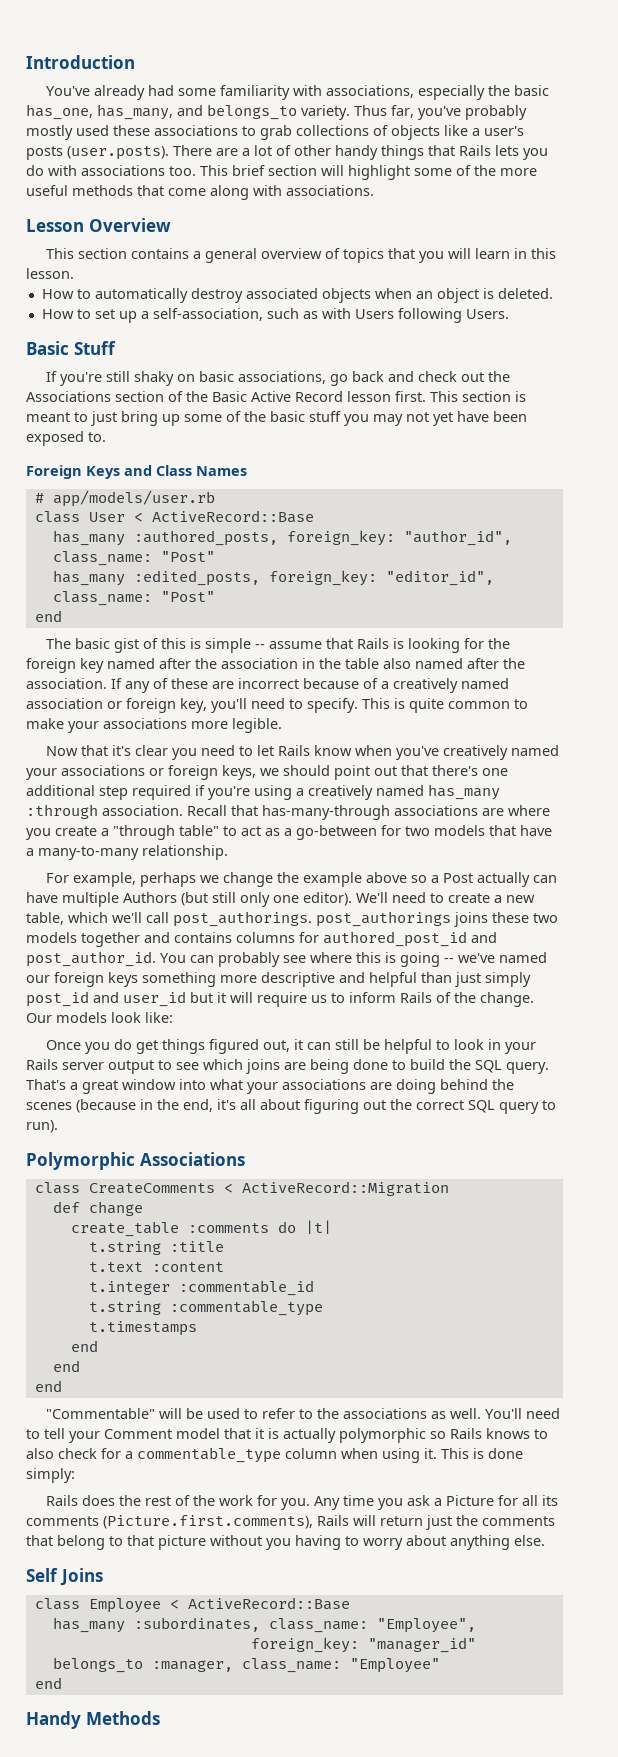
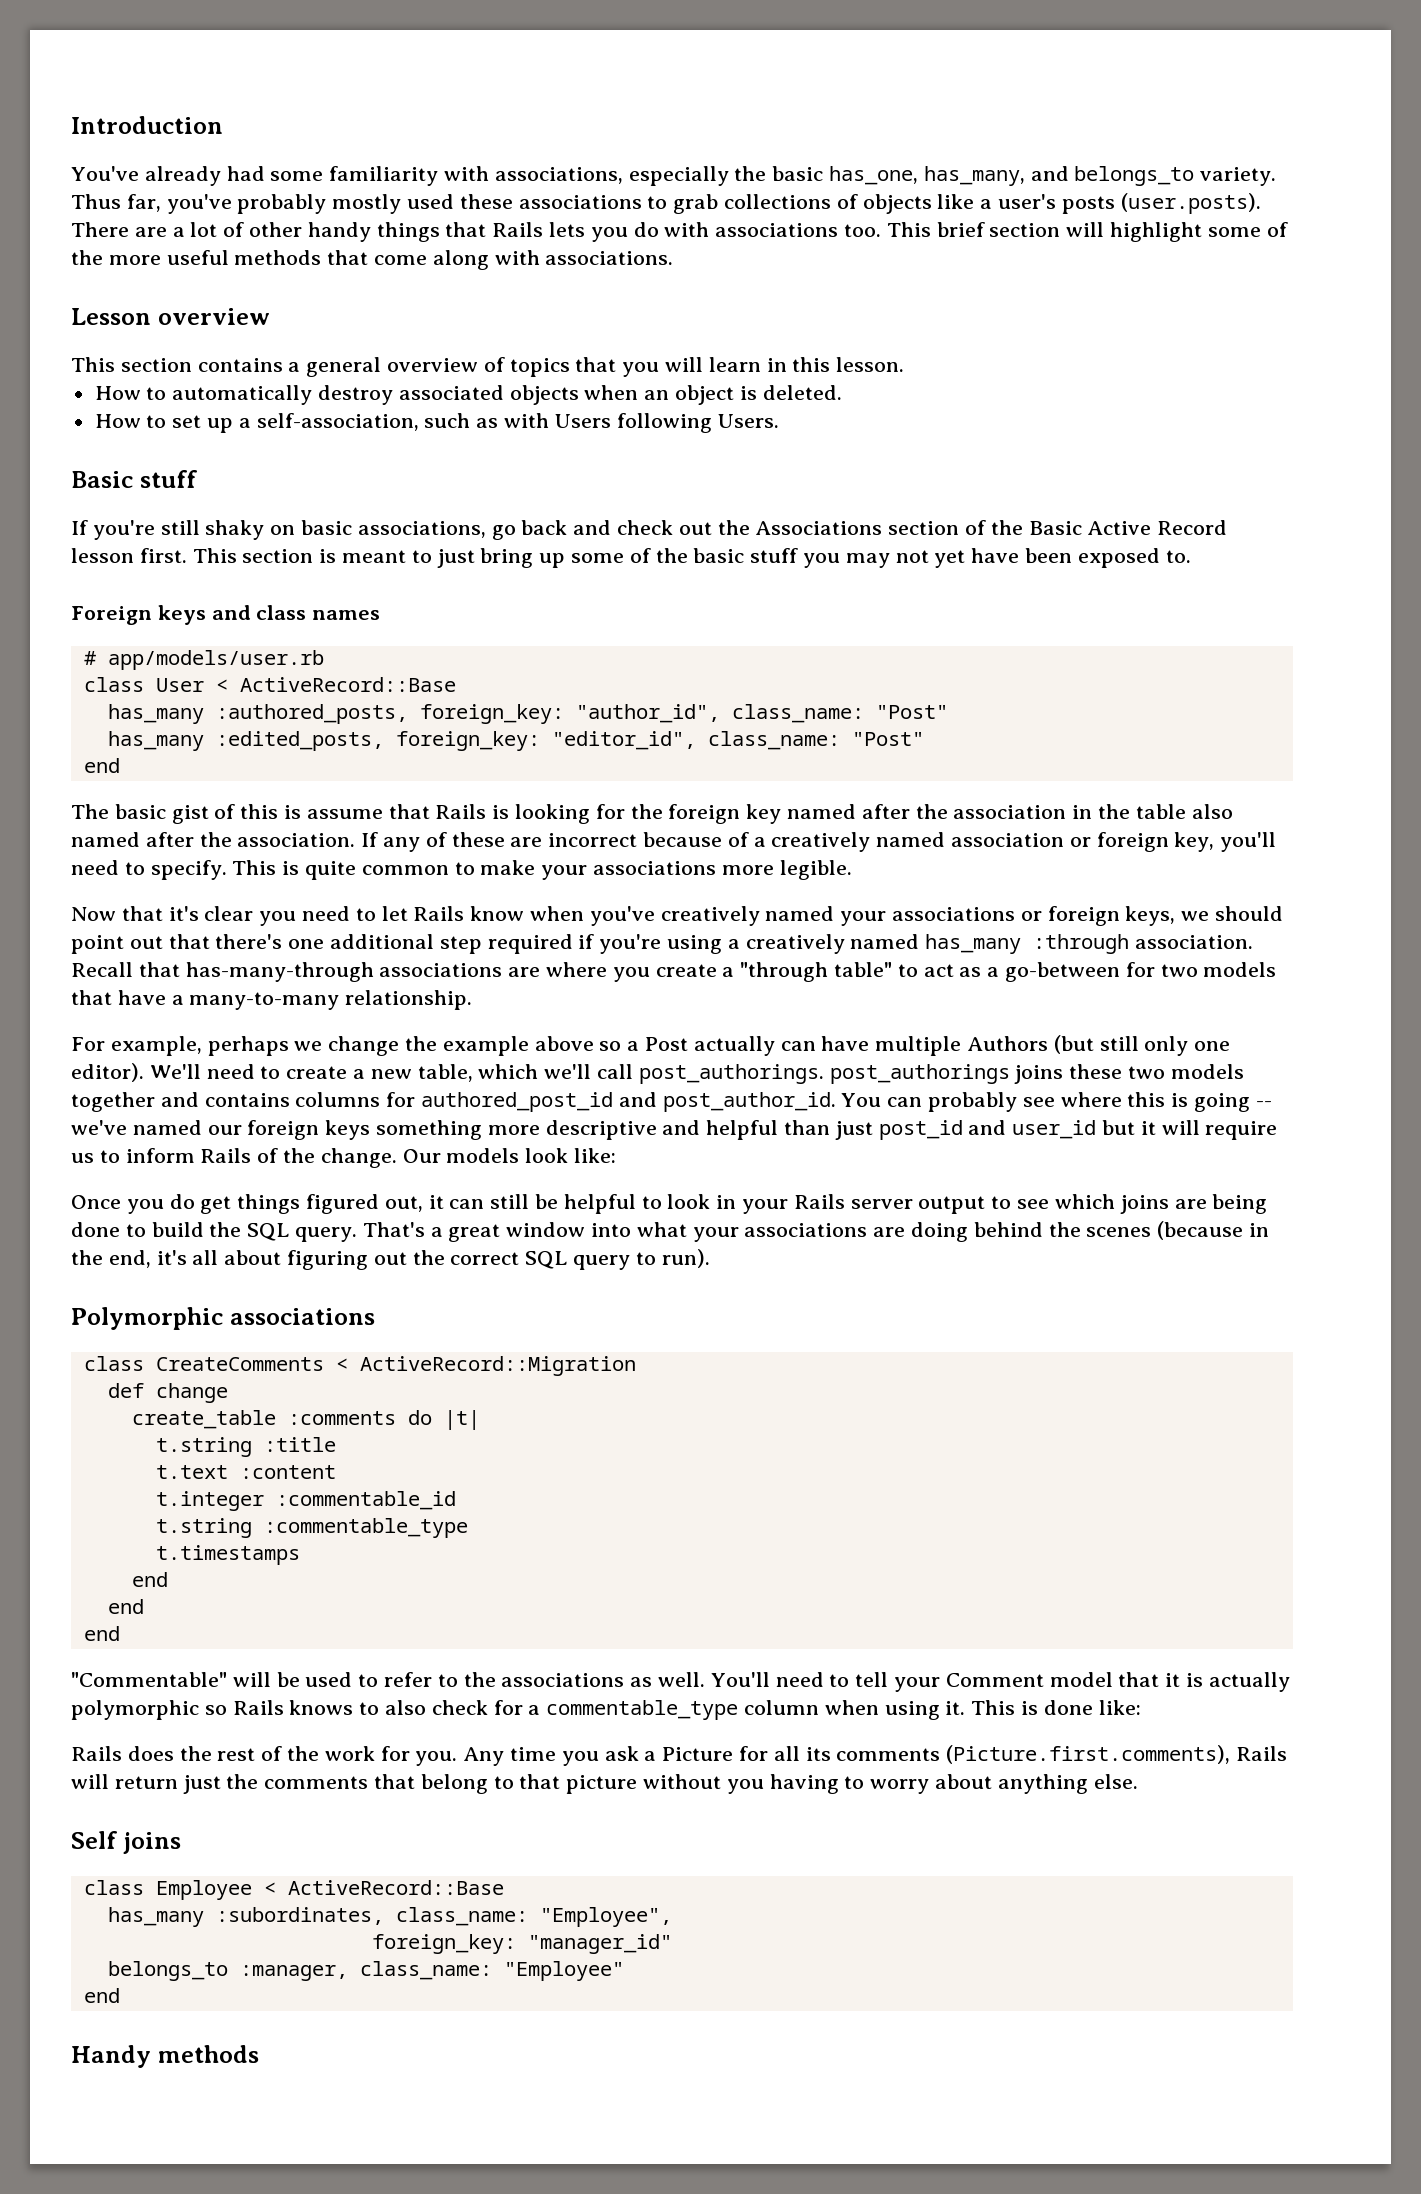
[88,218,171,232] Overview -> [157,308,270,325] overview
[73,341,116,355] Stuff -> [139,470,197,488] stuff
[86,465,247,479] Keys and Class Names -> [157,605,381,625] keys and class names
[205,638,266,653] simple -- -> (302, 812) none
[485,972,531,987] simply -> (873, 1130) none
[139,1152,245,1166] Associations -> [229,1308,375,1325] associations
[26,1468,75,1483] simply: -> [1098,1700,1141,1715] like:
[59,1568,103,1586] Joins -> [122,1832,181,1854] joins
[85,1711,160,1725] Methods -> [157,2045,259,2063] methods

